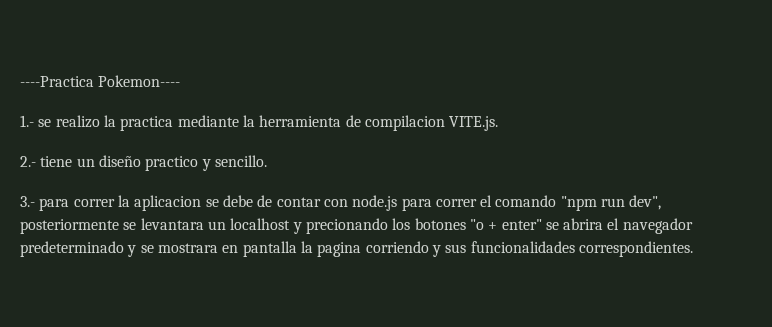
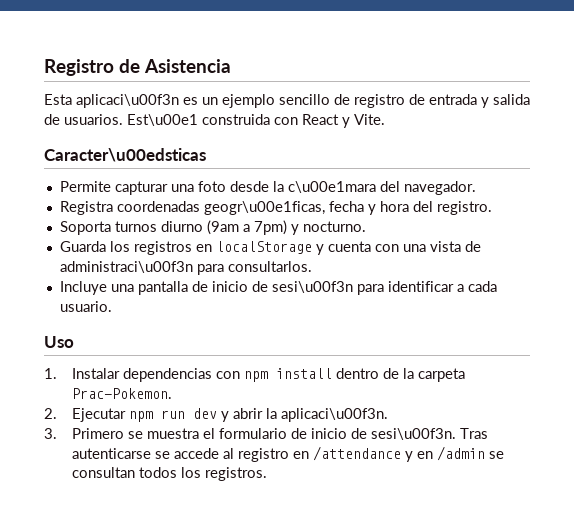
[20,75,181,87] [20,115,499,131] [20,155,267,171] [20,195,662,211] [20,218,693,234] [20,241,693,257] ----Practica Pokemon---- // 1.- se realizo la practica mediante la herramienta de compilacion VITE.js. // 2.- tiene un diseño practico y sencillo. // 3.- para correr la aplicacion se debe de contar con node.js para correr el comando "npm run dev", posteriormente se levantara un localhost y precionando los botones "o + enter" se abrira el navegador predeterminado y se mostrara en pantalla la pagina corriendo y sus funcionalidades correspondientes. -> [44,59,231,76] [44,94,530,108] [44,114,385,128] [44,148,206,162] [59,181,476,195] [59,201,492,215] [59,220,366,235] [59,241,481,255] [59,261,312,275] [59,281,497,295] [59,301,112,312] [44,336,74,348] [44,368,466,382] [72,388,173,399] [44,408,389,422] [44,428,489,440] [72,446,505,462] [72,467,268,481] Registro de Asistencia // Esta aplicaci\u00f3n es un ejemplo sencillo de registro de entrada y salida de usuarios. Est\u00e1 construida con React y Vite. // Caracter\u00edsticas // Permite capturar una foto desde la c\u00e1mara del navegador. // Registra coordenadas geogr\u00e1ficas, fecha y hora del registro. // Soporta turnos diurno (9am a 7pm) y nocturno. // Guarda los registros en localStorage y cuenta con una vista de administraci\u00f3n para consultarlos. // Incluye una pantalla de inicio de sesi\u00f3n para identificar a cada usuario. // Uso // 1. Instalar dependencias con npm install dentro de la carpeta Prac-Pokemon. // 2. Ejecutar npm run dev y abrir la aplicaci\u00f3n. // 3. Primero se muestra el formulario de inicio de sesi\u00f3n. Tras autenticarse se accede al registro en /attendance y en /admin se consultan todos los registros.

